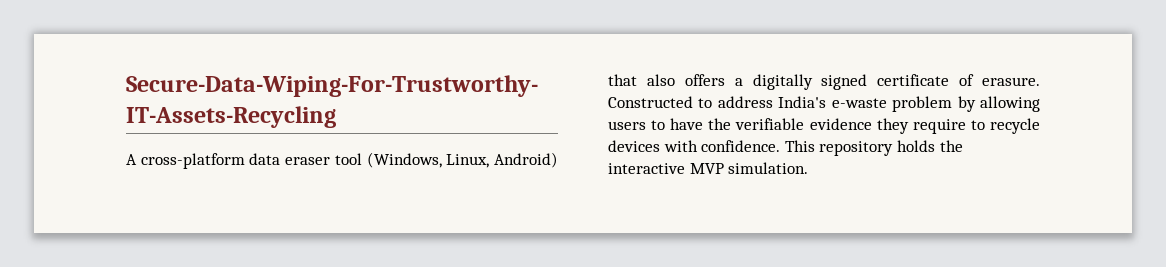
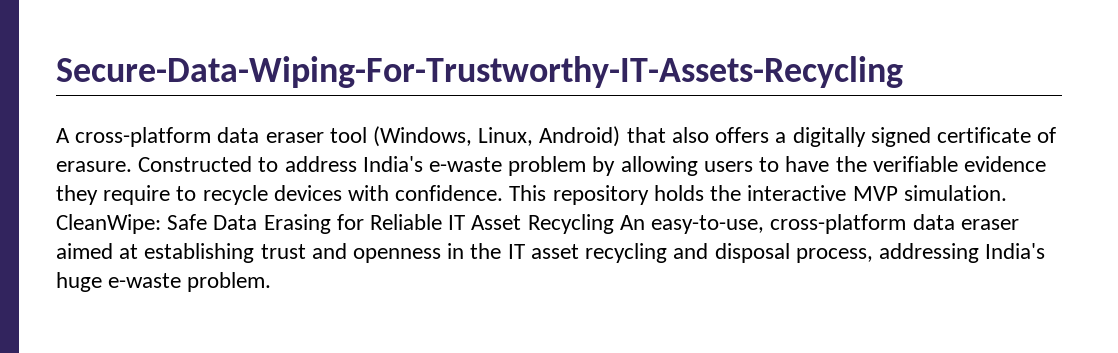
(809, 168) none -> [56,214,1019,234] [56,243,1046,263] [56,272,272,292] CleanWipe: Safe Data Erasing for Reliable IT Asset Recycling An easy-to-use, cross-platform data eraser aimed at establishing trust and openness in the IT asset recycling and disposal process, addressing India's huge e-waste problem.

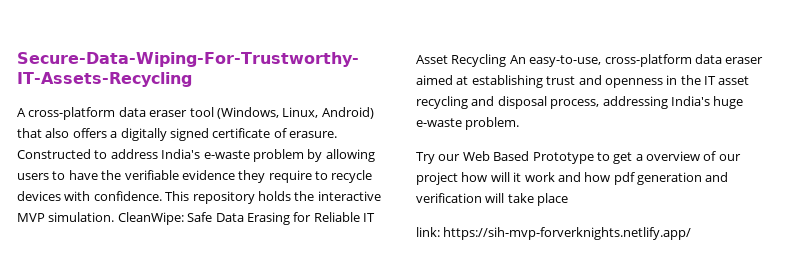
(272, 282) none -> [416,151,741,164] [416,172,729,185] [416,193,569,206] [416,227,692,240] // Try our Web Based Prototype to get a overview of our project how will it work and how pdf generation and verification will take place // link: https://sih-mvp-forverknights.netlify.app/

